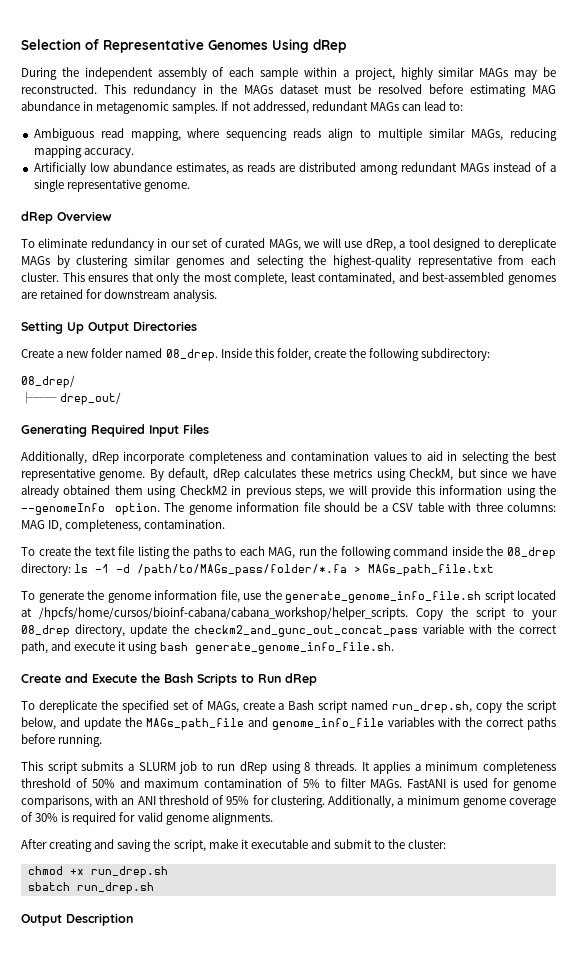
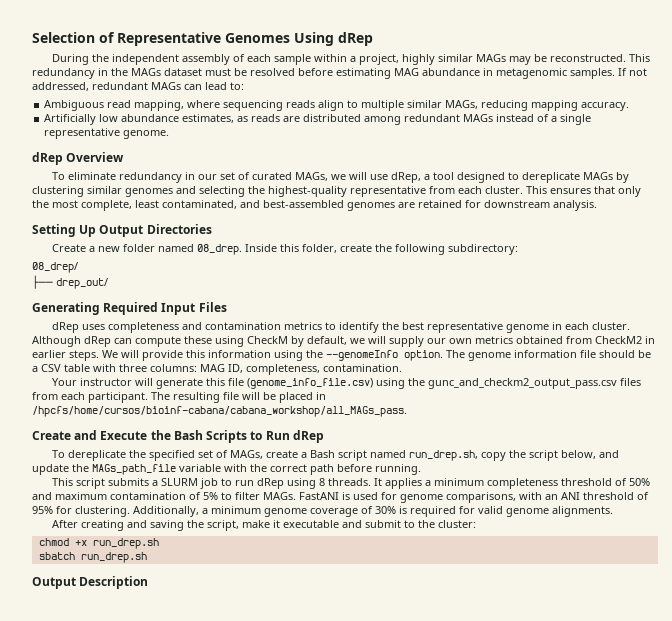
[21,451,557,464] [21,468,556,481] [21,485,345,498] Additionally, dRep incorporate completeness and contamination values to aid in selecting the best representative genome. By default, dRep calculates these metrics using CheckM, but since we have already obtained them using CheckM2 in previous steps, we -> [51,322,630,333] [32,336,655,347] [32,350,118,361] dRep uses completeness and contamination metrics to identify the best representative genome in each cluster. Although dRep can compute these using CheckM by default, we will supply our own metrics obtained from CheckM2 in earlier steps. We
[21,546,556,559] [21,563,495,576] [21,590,556,603] [21,607,557,620] [21,624,557,637] [21,641,394,654] To create the text file listing the paths to each MAG, run the following command inside the 08_drep directory: ls -1 -d /path/to/MAGs_pass/folder/*.fa > MAGs_path_file.txt // To generate the genome information file, use the generate_genome_info_file.sh script located at /hpcfs/home/cursos/bioinf-cabana/cabana_workshop/helper_scripts. Copy the script to your 08_drep directory, update the checkm2_and_gunc_out_concat_pass variable with the correct path, and execute it using bash generate_genome_info_file.sh. -> [51,378,641,389] [32,392,326,403] [32,406,407,417] Your instructor will generate this file (genome_info_file.csv) using the gunc_and_checkm2_output_pass.csv files from each participant. The resulting file will be placed in /hpcfs/home/cursos/bioinf-cabana/cabana_workshop/all_MAGs_pass.
[248,717,556,730] and genome_info_file variables with the correct paths -> [179,464,334,475] variable with the correct path

